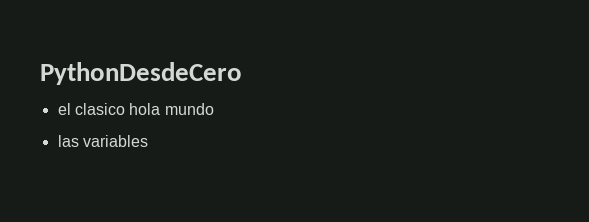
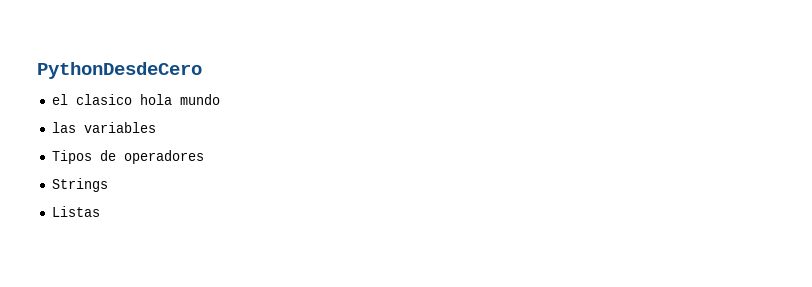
(148, 141) none -> [51,150,204,164] [51,178,108,192] [51,206,100,217] // Tipos de operadores // Strings // Listas

